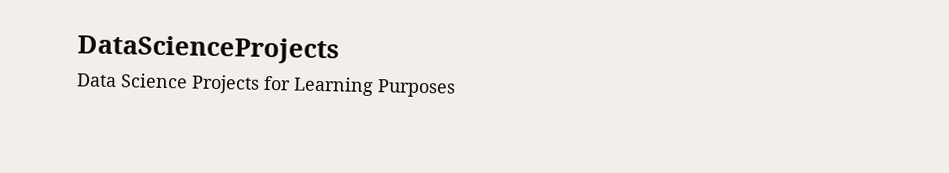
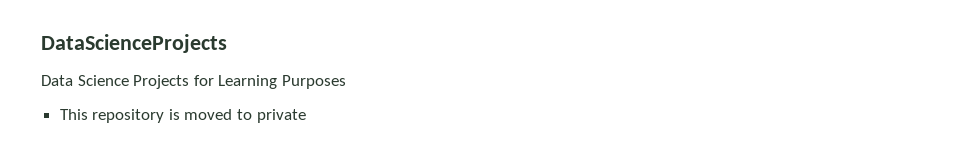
(456, 88) none -> [59,109,306,123] // This repository is moved to private

